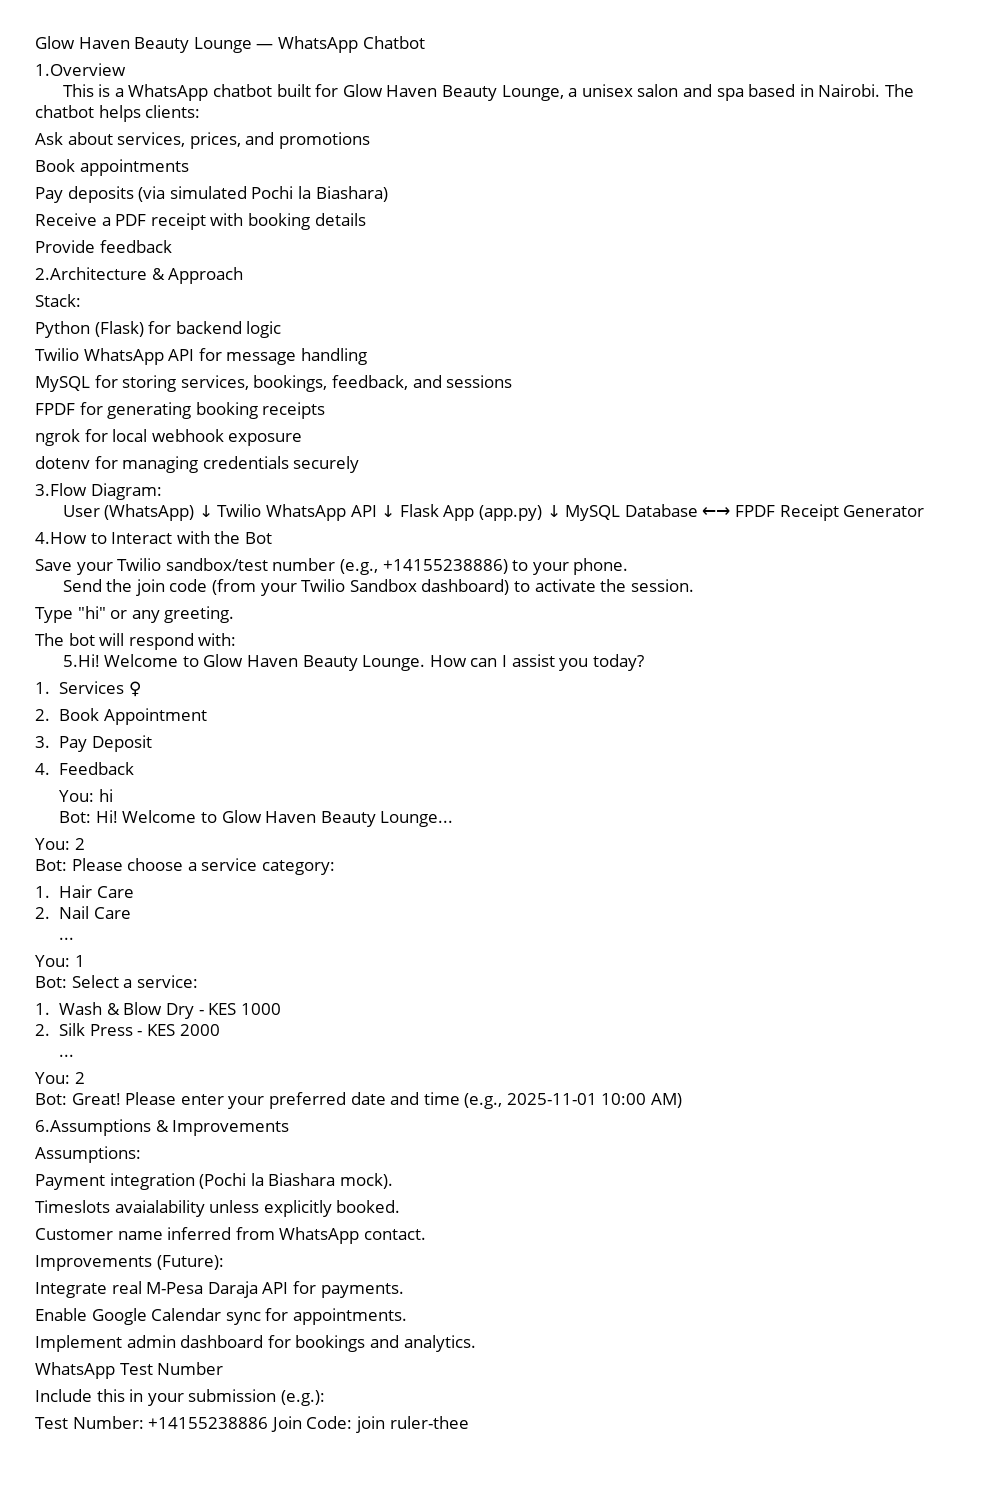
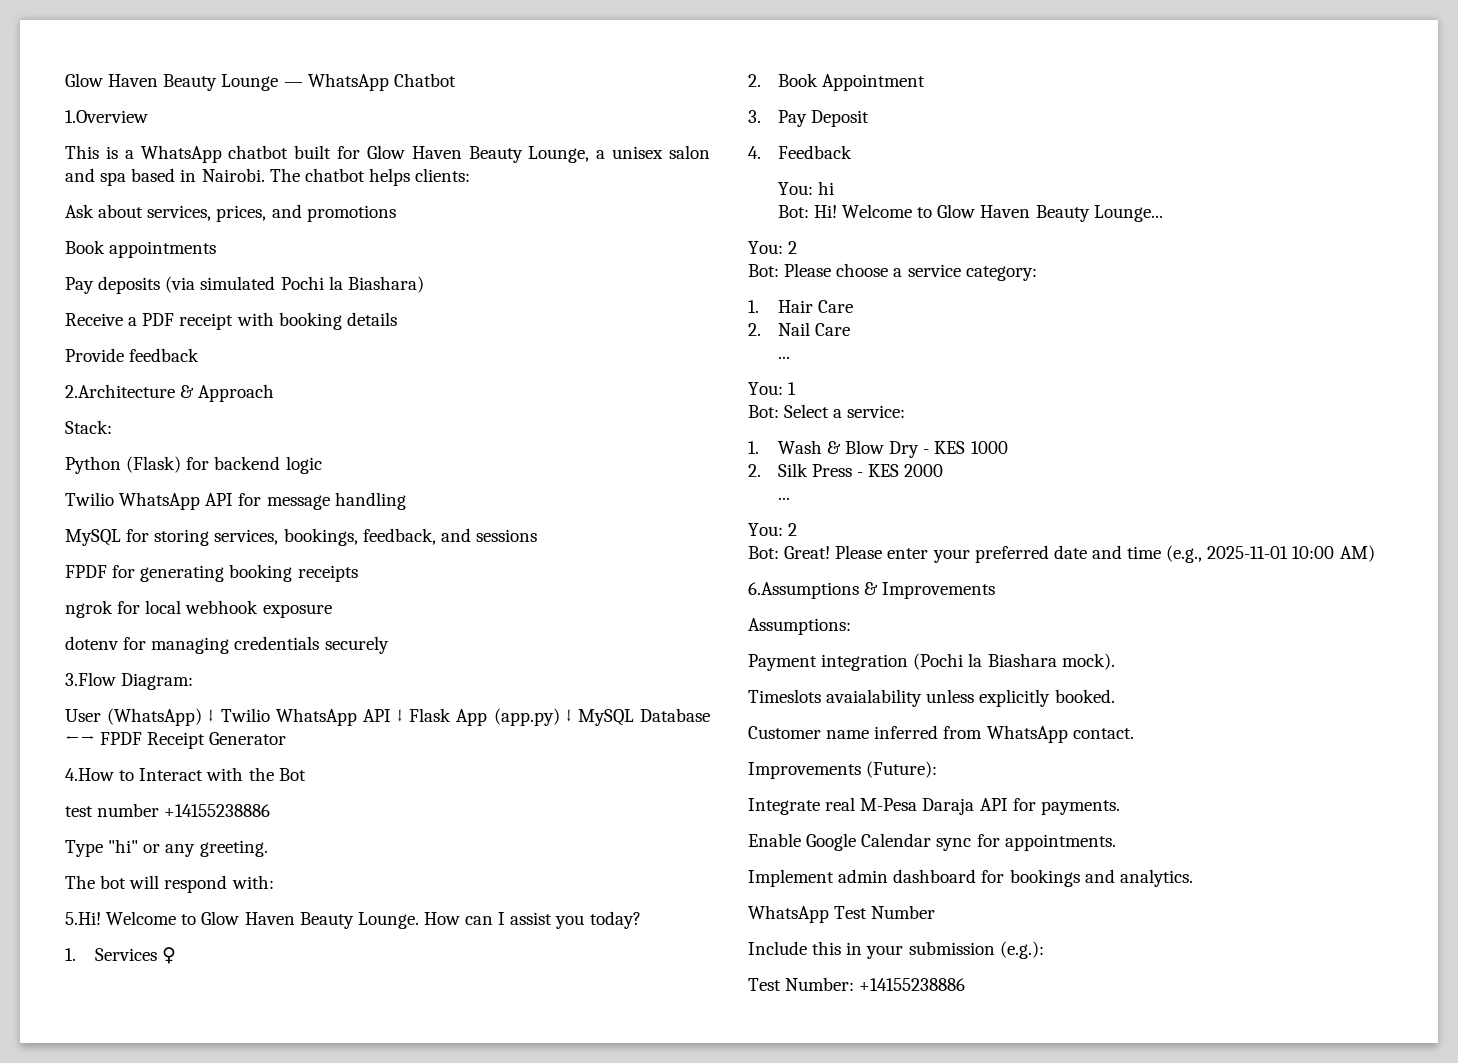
[35,558,629,575] [62,579,694,596] Save your Twilio sandbox/test number (e.g., +14155238886) to your phone. // Send the join code (from your Twilio Sandbox dashboard) to activate the session. -> [65,803,271,817] test number +14155238886
[270,1416,469,1433] Join Code: join ruler-thee -> (966, 984) none

